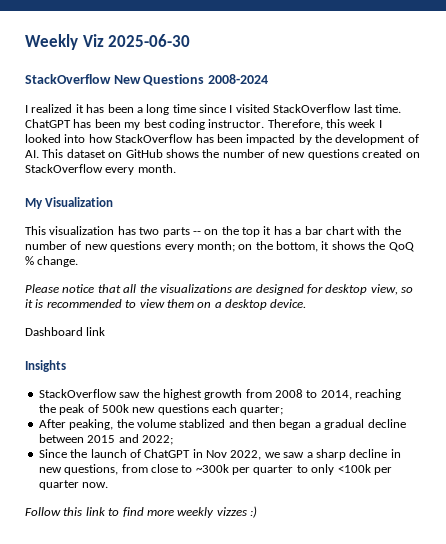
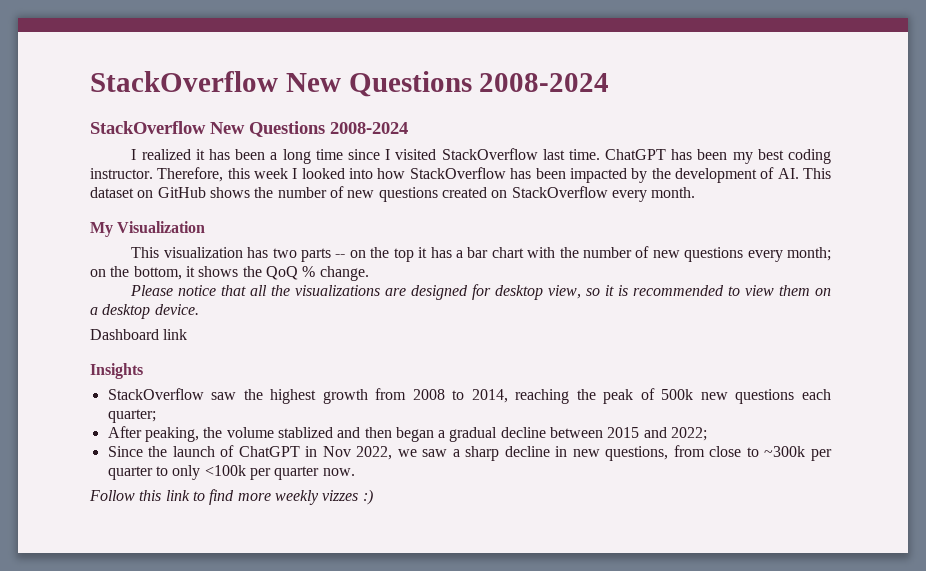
[25,34,191,50] Weekly Viz 2025-06-30 -> [90,71,610,97] StackOverflow New Questions 2008-2024

